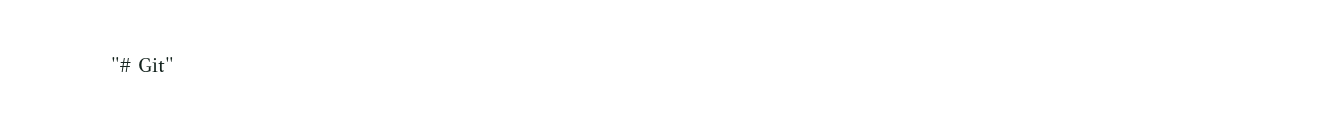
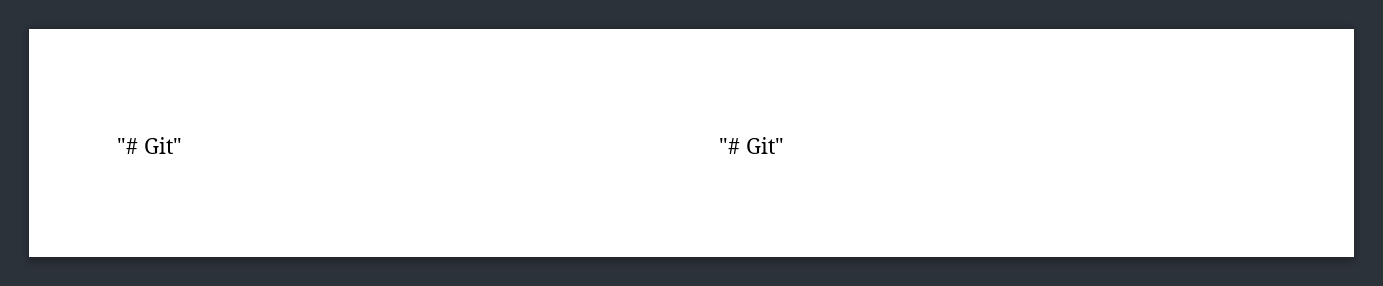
[111,57,174,72] "# Git" -> [117,137,182,154] [719,137,784,154] "# Git" // "# Git"

